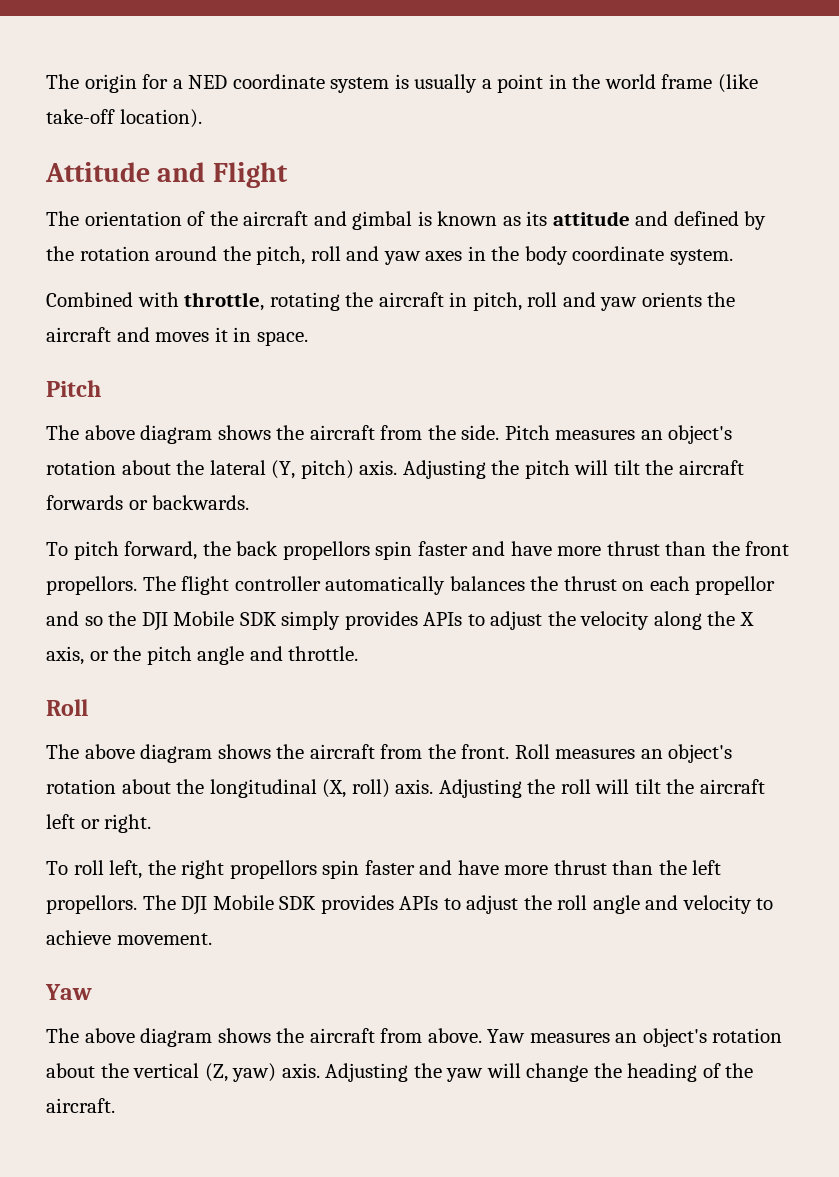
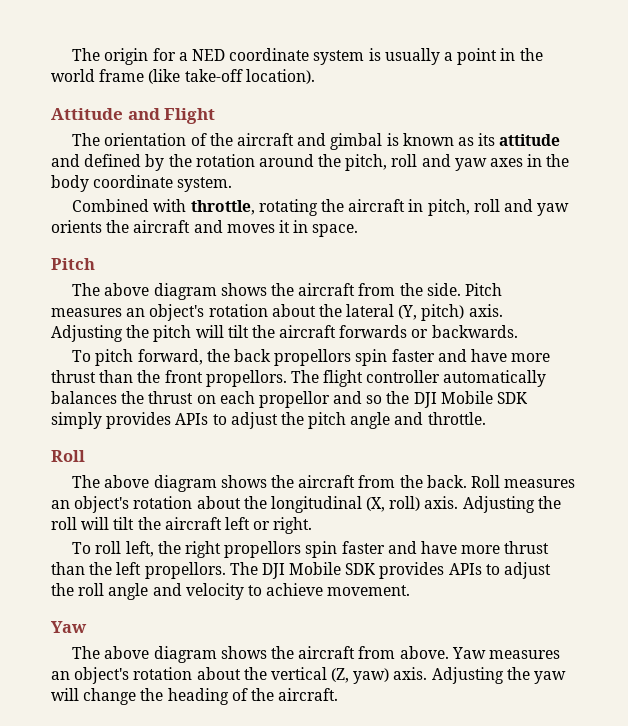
[580,611,755,630] [46,646,142,665] velocity along the X axis, or the -> (304, 418) none
[461,744,510,759] front. -> [426,475,467,488] back.

